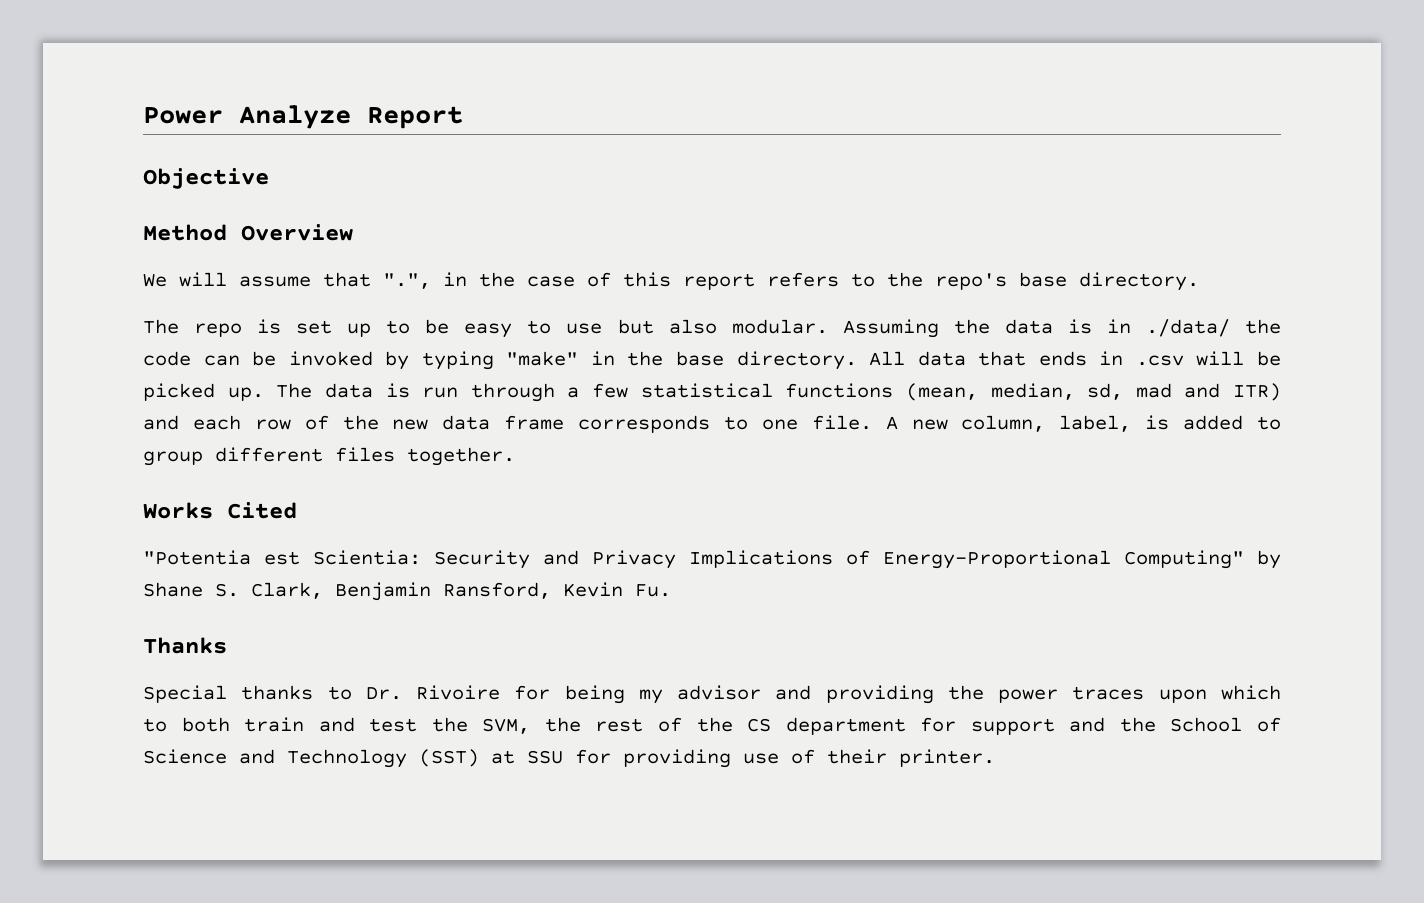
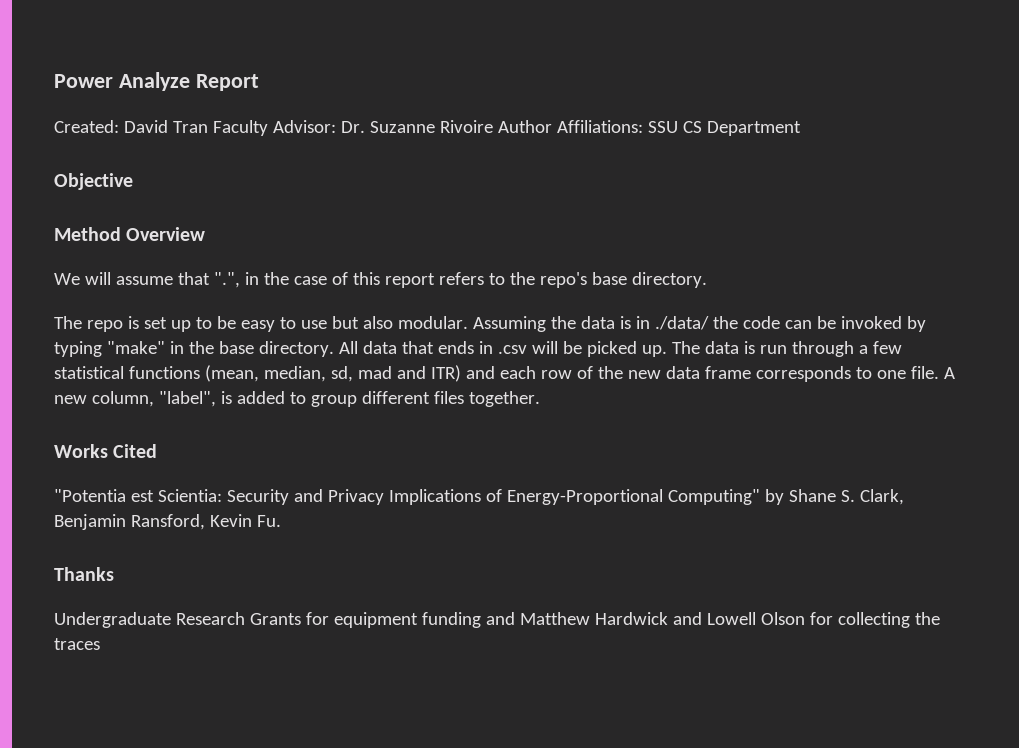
(463, 117) none -> [54,120,801,136] // Created: David Tran Faculty Advisor: Dr. Suzanne Rivoire Author Affiliations: SSU CS Department
[1059,415,1132,432] label, -> [158,391,216,407] "label",
[143,685,1281,704] [143,717,1281,735] [143,749,995,768] Special thanks to Dr. Rivoire for being my advisor and providing the power traces upon which to both train and test the SVM, the rest of the CS department for support and the School of Science and Technology (SST) at SSU for providing use of their printer. -> [54,612,940,628] [54,638,100,650] Undergraduate Research Grants for equipment funding and Matthew Hardwick and Lowell Olson for collecting the traces

